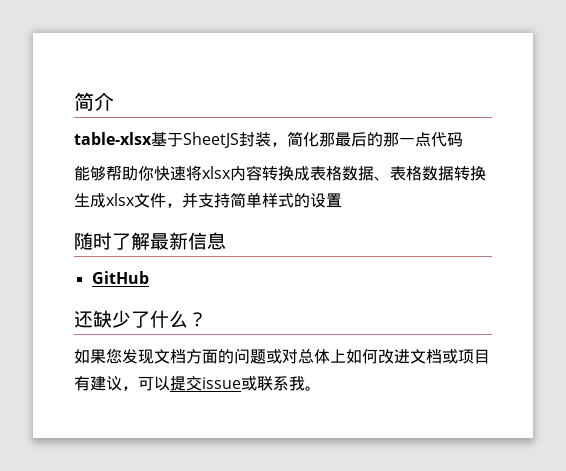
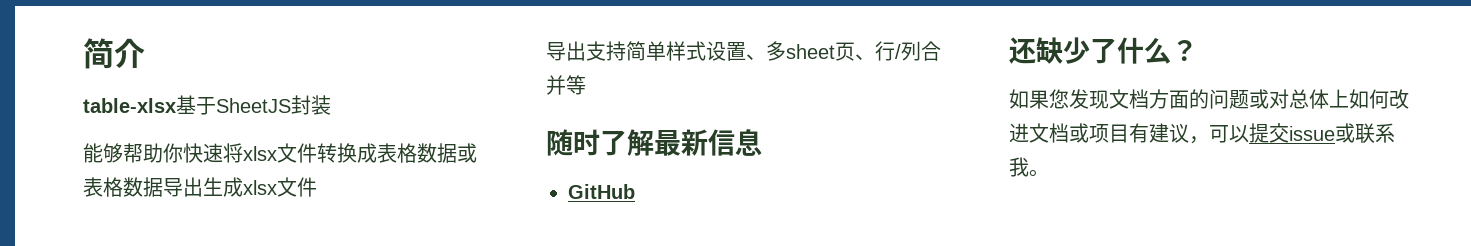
[271,131,463,147] ，简化那最后的那一点代码 -> (331, 105) none
[230,165,262,181] 内容 -> [277,143,317,163] 文件
[374,166,486,181] 、表格数据转换 -> [457,143,477,163] [83,177,203,197] 或表格数据导出
[166,192,198,208] ，并 -> [546,41,586,61] // 导出
[294,193,310,208] 的 -> (706, 51) none
(342, 200) none -> [746,41,941,61] [546,75,586,95] 、多sheet页、行/列合并等

